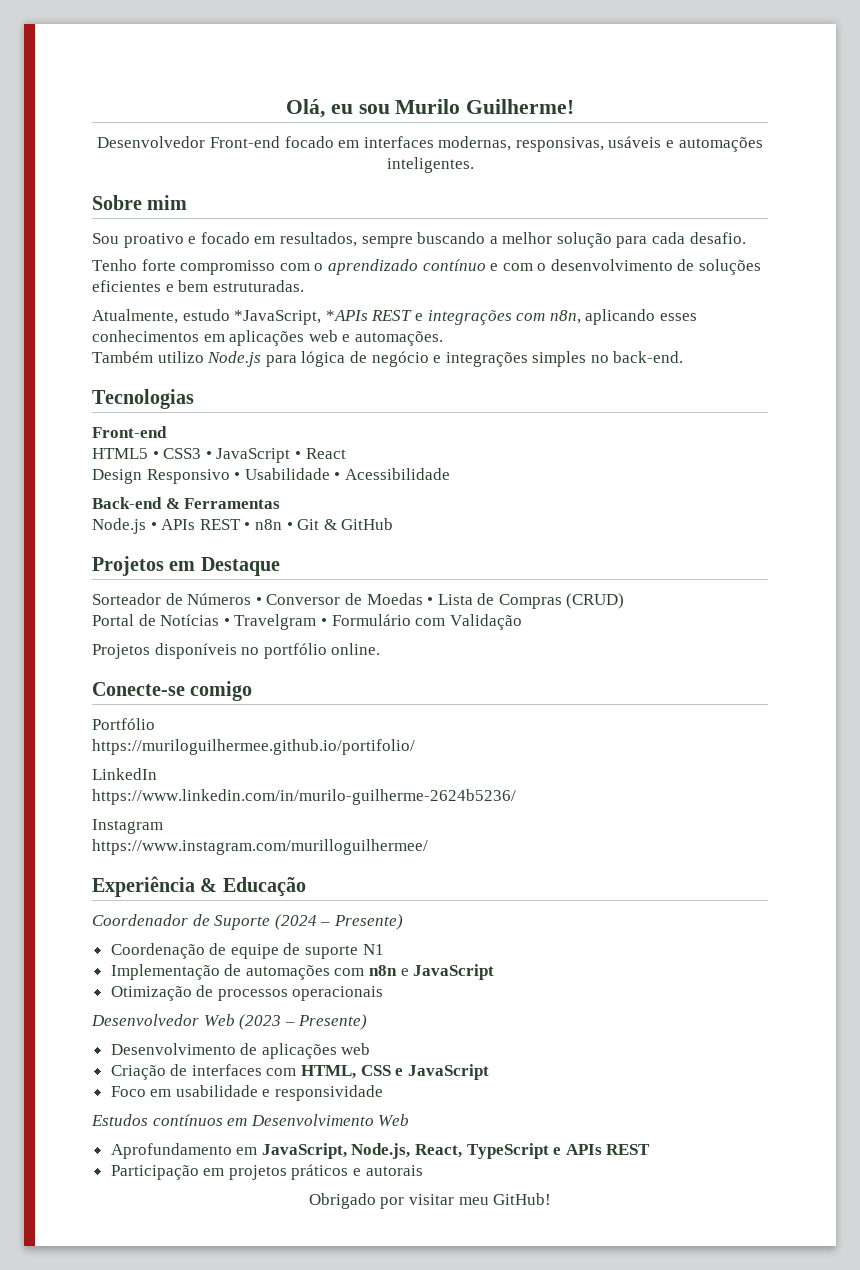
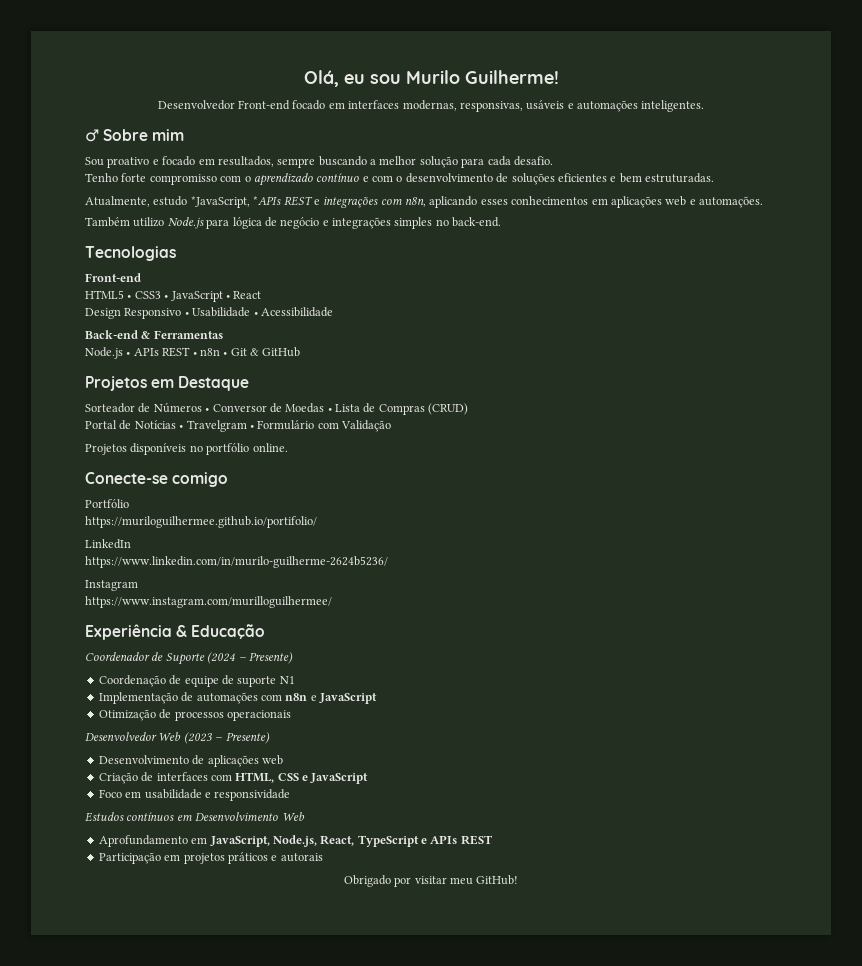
(474, 165) none -> [85,129,99,142] ♂

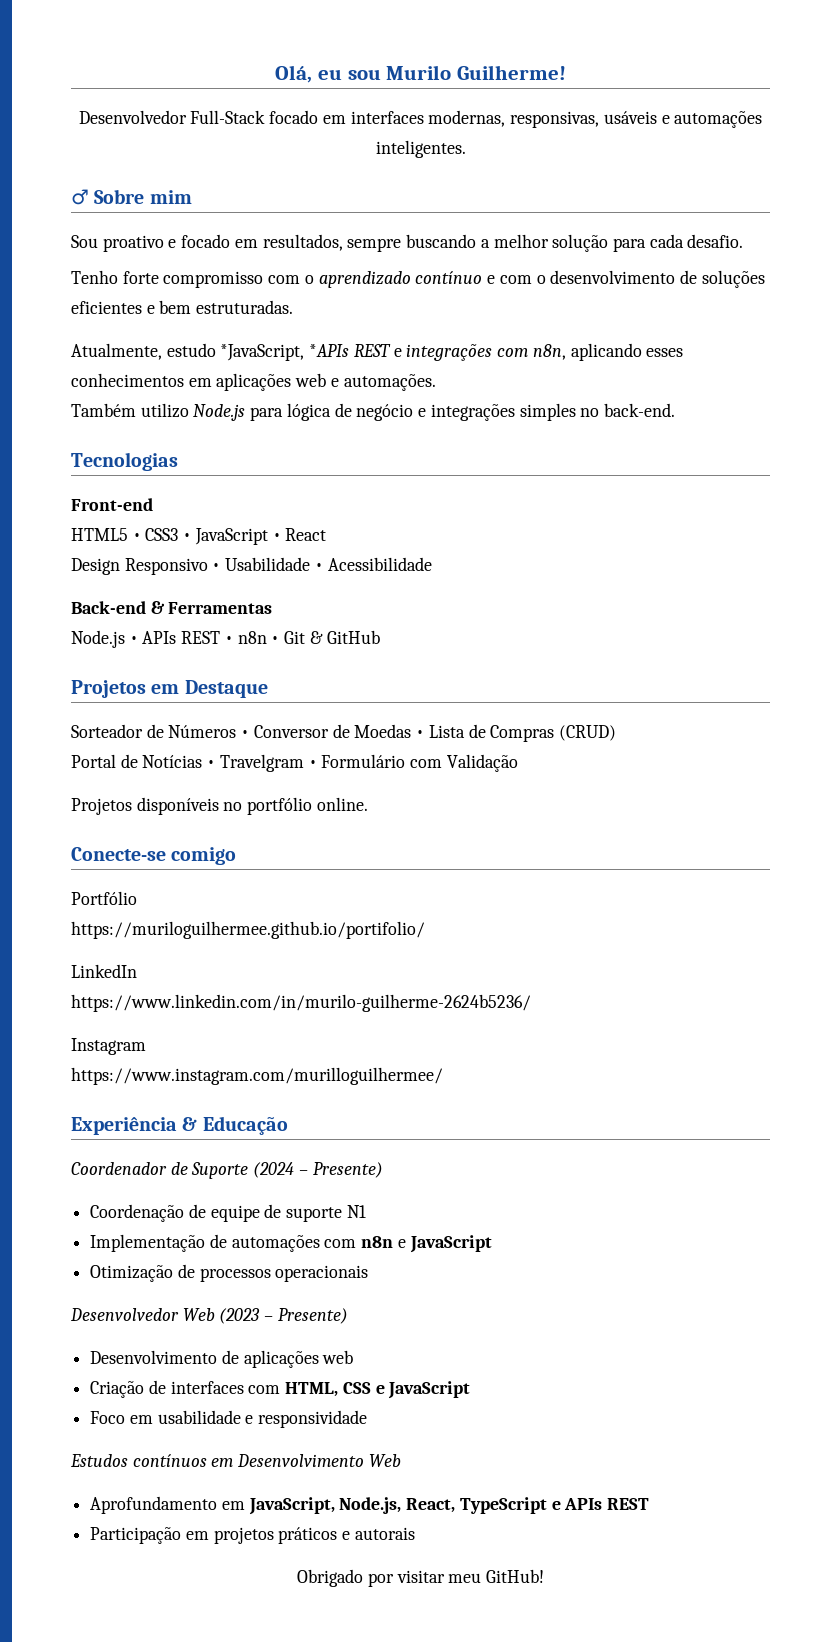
[238,100,290,110] Front-end -> [190,110,266,124] Full-Stack

